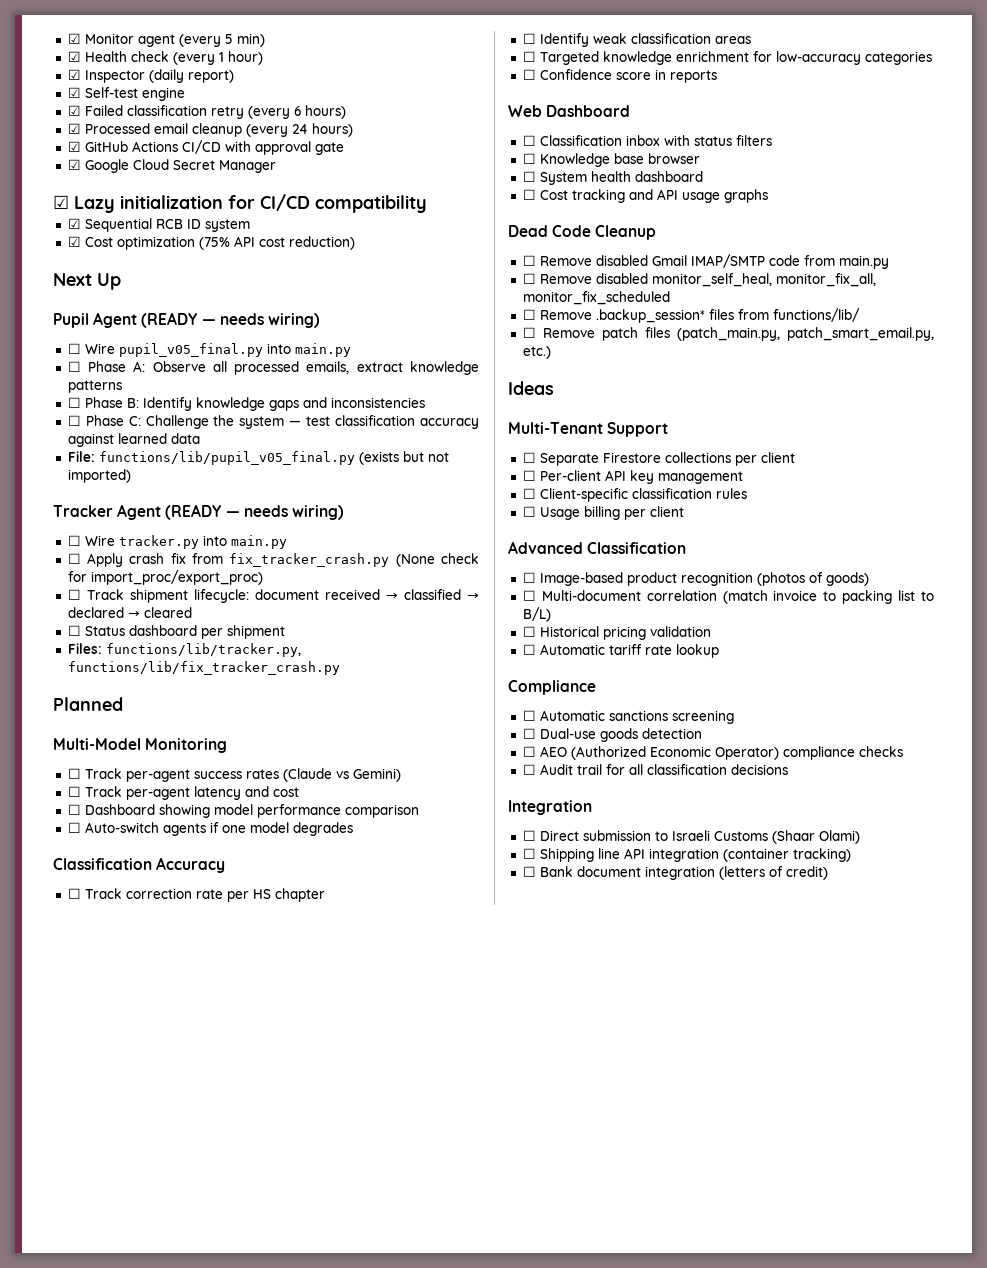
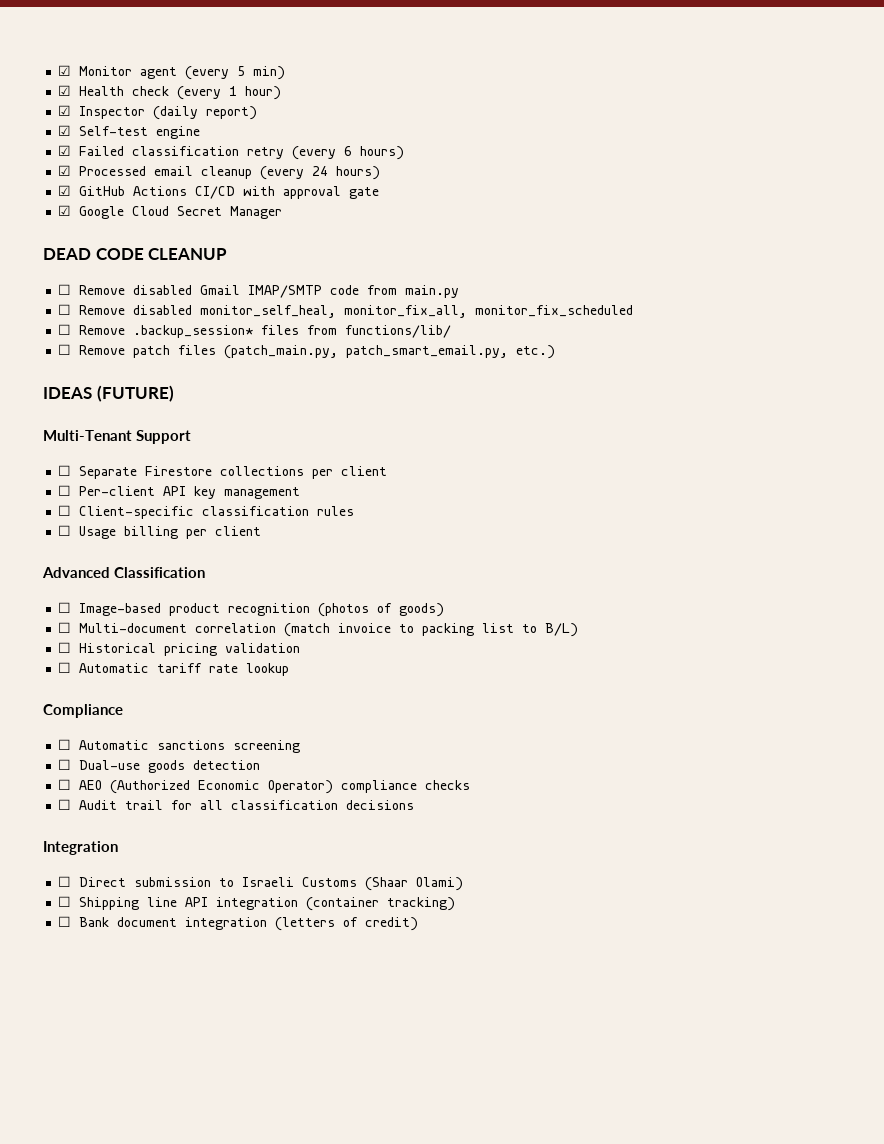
[53,194,427,213] [67,218,250,232] [67,236,355,250] [53,273,121,290] [53,312,320,328] [67,343,351,357] [67,361,480,375] [67,380,122,393] [67,397,425,411] [67,415,480,429] [67,433,200,447] [67,451,449,465] [67,469,131,483] [53,504,344,520] [67,535,287,549] [67,553,479,567] [67,570,263,585] [67,589,480,603] [67,607,192,618] [67,625,285,639] [67,643,301,657] [67,661,340,675] [53,697,123,711] [53,738,228,753] [67,768,401,782] [67,786,299,800] [67,804,419,818] [67,822,353,836] [53,857,226,873] [67,888,325,902] [522,33,751,47] [522,51,932,65] [522,69,717,83] [508,105,631,117] [522,135,772,146] [522,153,700,167] [522,171,703,185] [522,189,768,203] [508,225,657,240] ☑ Lazy initialization for CI/CD compatibility // ☑ Sequential RCB ID system // ☑ Cost optimization (75% API cost reduction) // Next Up // Pupil Agent (READY — needs wiring) // ☐ Wire pupil_v05_final.py into main.py // ☐ Phase A: Observe all processed emails, extract knowledge patterns // ☐ Phase B: Identify knowledge gaps and inconsistencies // ☐ Phase C: Challenge the system — test classification accuracy against learned data // File: functions/lib/pupil_v05_final.py (exists but not imported) // Tracker Agent (READY — needs wiring) // ☐ Wire tracker.py into main.py // ☐ Apply crash fix from fix_tracker_crash.py (None check for import_proc/export_proc) // ☐ Track shipment lifecycle: document received → classified → declared → cleared // ☐ Status dashboard per shipment // Files: functions/lib/tracker.py, functions/lib/fix_tracker_crash.py // Planned // Multi-Model Monitoring // ☐ Track per-agent success rates (Claude vs Gemini) // ☐ Track per-agent latency and cost // ☐ Dashboard showing model performance comparison // ☐ Auto-switch agents if one model degrades // Classification Accuracy // ☐ Track correction rate per HS chapter // ☐ Identify weak classification areas // ☐ Targeted knowledge enrichment for low-accuracy categories // ☐ Confidence score in reports // Web Dashboard // ☐ Classification inbox with status filters // ☐ Knowledge base browser // ☐ System health dashboard // ☐ Cost tracking and API usage graphs // Dead Code Cleanup -> [43,248,228,260] DEAD CODE CLEANUP
[508,381,554,395] Ideas -> [43,385,174,402] IDEAS (FUTURE)

